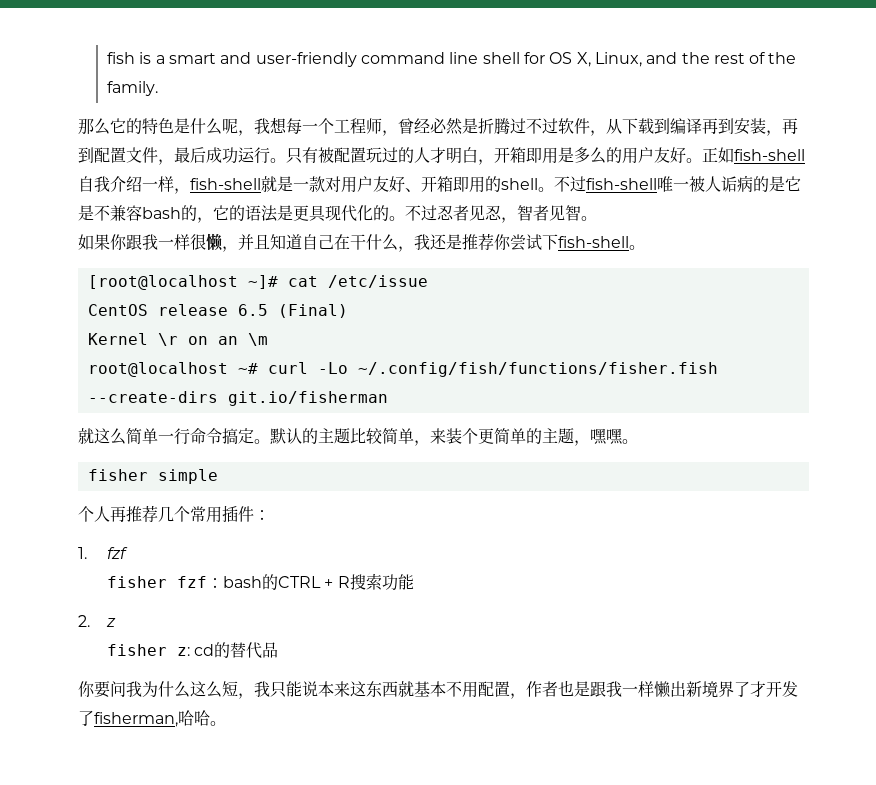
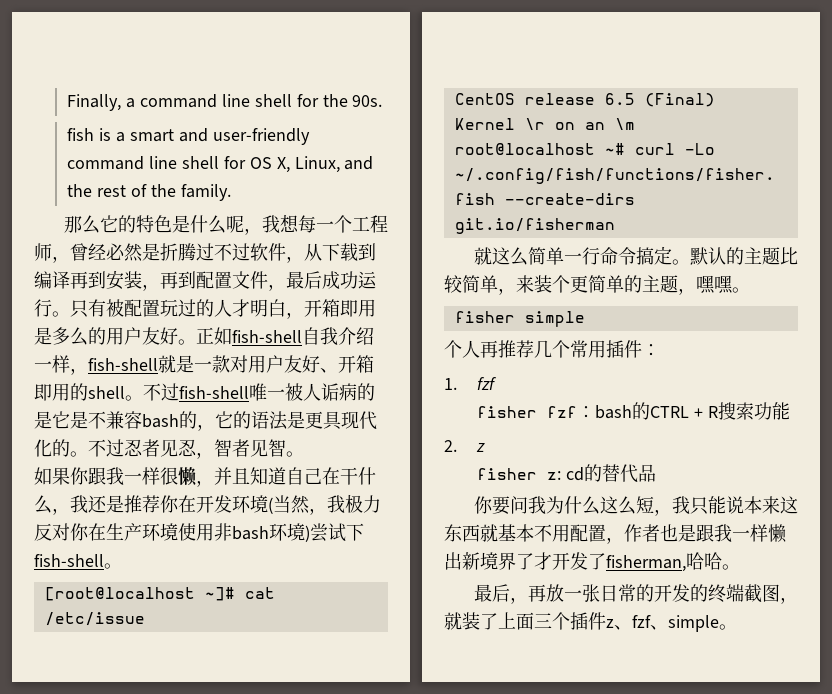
(107, 58) none -> [67,94,383,111] Finally, a command line shell for the 90s. //
(511, 242) none -> [178,494,381,515] [34,523,310,542] 在开发环境(当然，我极力反对你在生产环境使用非bash环境)
(226, 723) none -> [473,584,798,604] [444,612,737,632] // 最后，再放一张日常的开发的终端截图，就装了上面三个插件z、fzf、simple。

